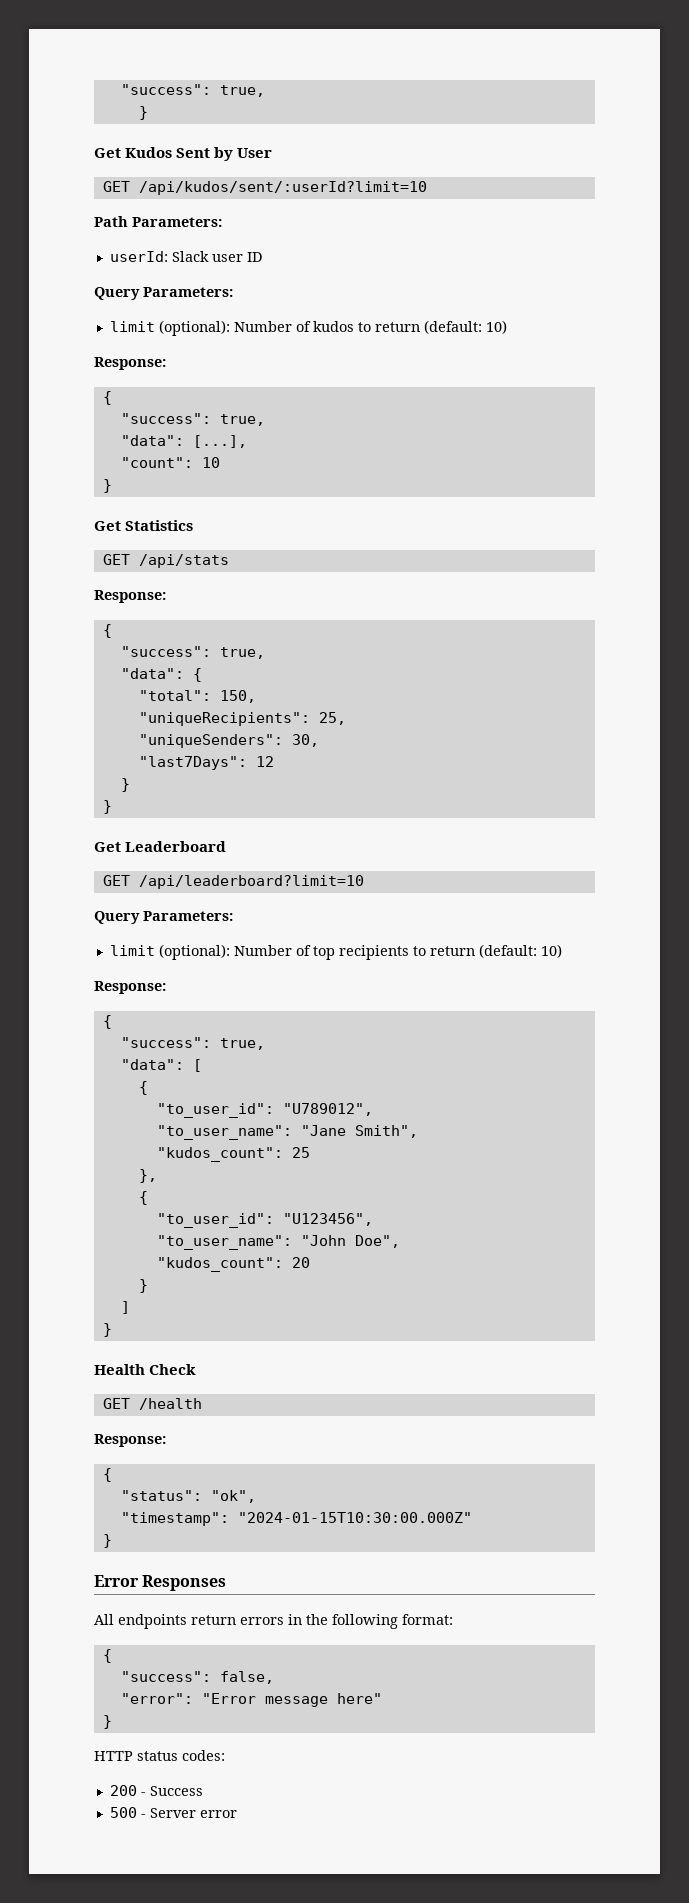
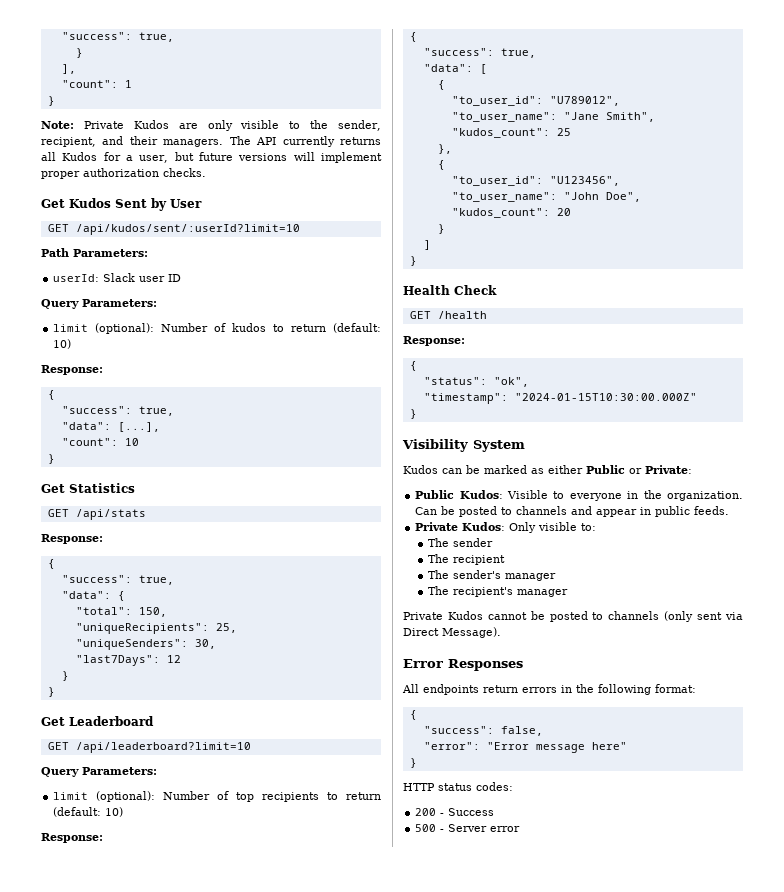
(148, 113) none -> [61,64,76,74] [61,80,132,88] [47,96,55,106] [41,120,382,131] [41,136,381,147] [41,152,383,163] [41,168,206,179] // ], // "count": 1 // } // Note: Private Kudos are only visible to the sender, recipient, and their managers. The API currently returns all Kudos for a user, but future versions will implement proper authorization checks.
(112, 1541) none -> [402,439,525,452] [403,465,692,474] [415,490,743,501] [415,506,730,517] [415,522,597,533] [427,538,493,547] [427,554,505,565] [427,570,556,581] [427,586,568,597] [403,611,743,622] [403,627,501,638] // Visibility System // Kudos can be marked as either Public or Private: // Public Kudos: Visible to everyone in the organization. Can be posted to channels and appear in public feeds. // Private Kudos: Only visible to: // The sender // The recipient // The sender's manager // The recipient's manager // Private Kudos cannot be posted to channels (only sent via Direct Message).

